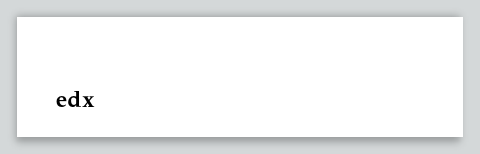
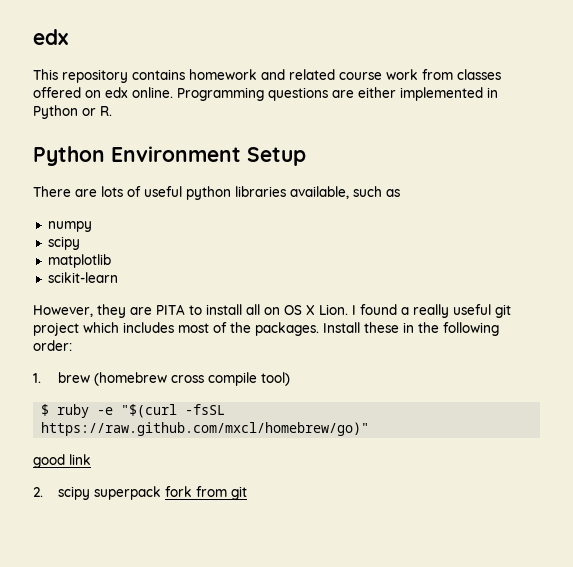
[56,91,95,108] edx -> [33,29,68,45] [33,69,501,83] [33,87,498,101] [33,105,112,119] [33,146,306,166] [33,186,400,200] [47,221,92,232] [47,236,80,250] [47,254,111,268] [47,272,118,283] [33,304,511,318] [33,322,499,336] [33,340,72,351] [33,372,290,386] [41,404,226,418] [41,422,370,436] [33,454,91,468] [33,486,247,500] edx // This repository contains homework and related course work from classes offered on edx online. Programming questions are either implemented in Python or R. // Python Environment Setup // There are lots of useful python libraries available, such as // numpy // scipy // matplotlib // scikit-learn // However, they are PITA to install all on OS X Lion. I found a really useful git project which includes most of the packages. Install these in the following order: // 1. brew (homebrew cross compile tool) // $ ruby -e "$(curl -fsSL https://raw.github.com/mxcl/homebrew/go)" // good link // 2. scipy superpack fork from git

